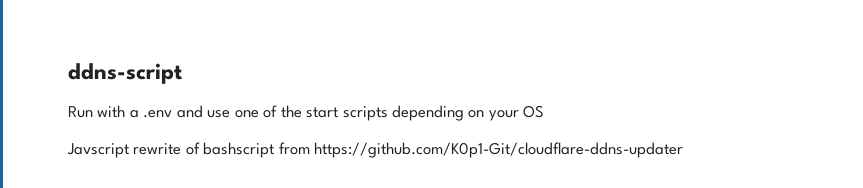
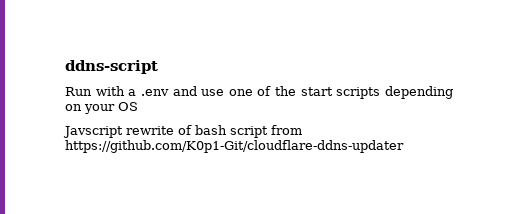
[203,142,275,158] bashscript -> [195,125,268,138] bash script

